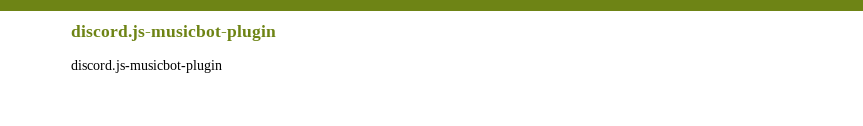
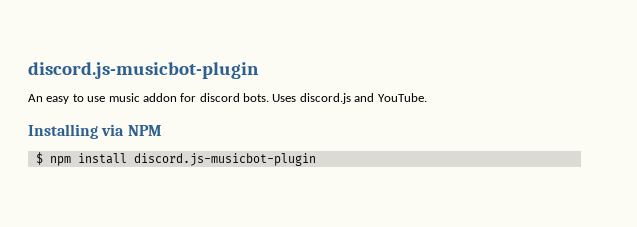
(276, 33) none -> [28,93,427,104] [28,124,162,139] [35,152,127,166] An easy to use music addon for discord bots. Uses discord.js and YouTube. // Installing via NPM // $ npm install

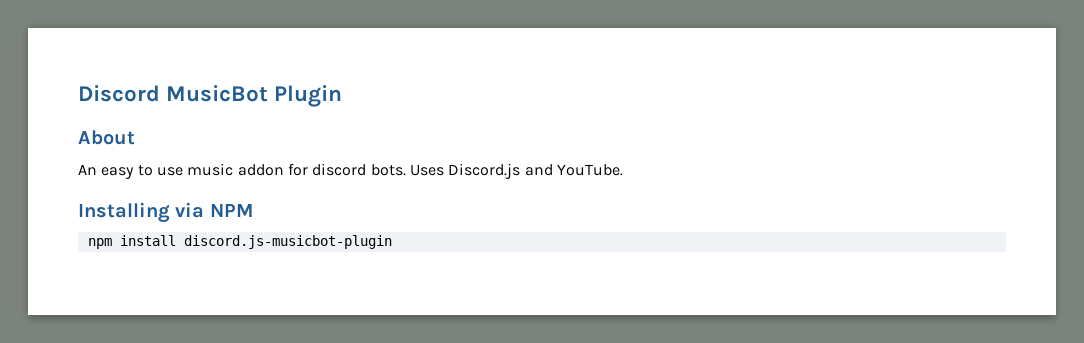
[28,62,259,79] discord.js-musicbot-plugin -> [78,85,343,107] [78,130,135,145] Discord MusicBot Plugin // About
[299,93,351,104] discord.js -> [448,163,521,179] Discord.js
[35,152,43,165] $ -> (253, 210) none

